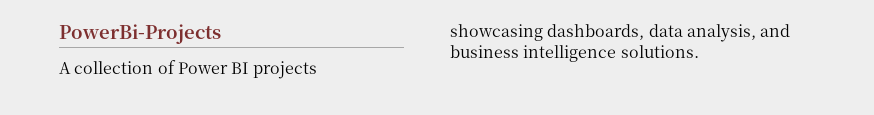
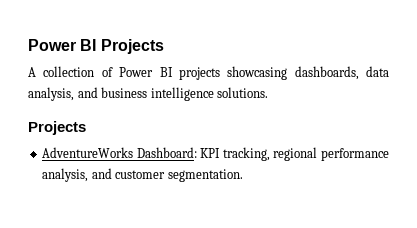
[59,24,221,44] PowerBi-Projects -> [28,39,164,54] Power BI Projects
(699, 51) none -> [28,121,86,135] [42,147,389,161] [42,168,243,182] // Projects // AdventureWorks Dashboard: KPI tracking, regional performance analysis, and customer segmentation.

